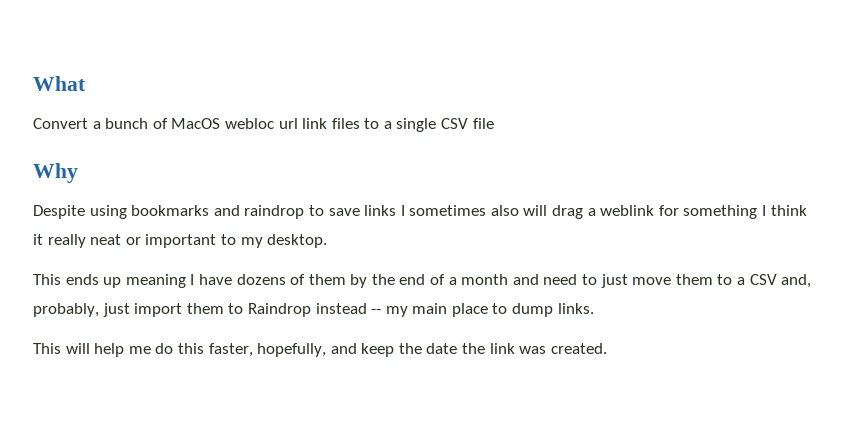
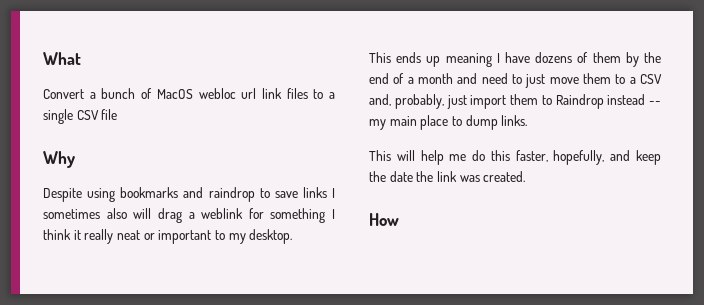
(607, 348) none -> [369,213,399,226] // How

